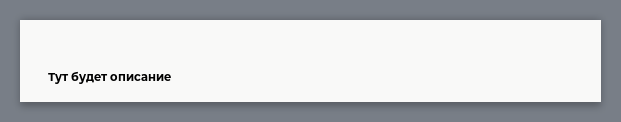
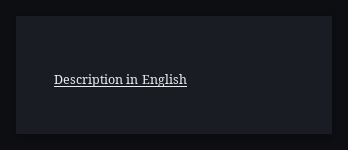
[48,71,172,84] Тут будет описание -> [54,74,187,87] Description in English

